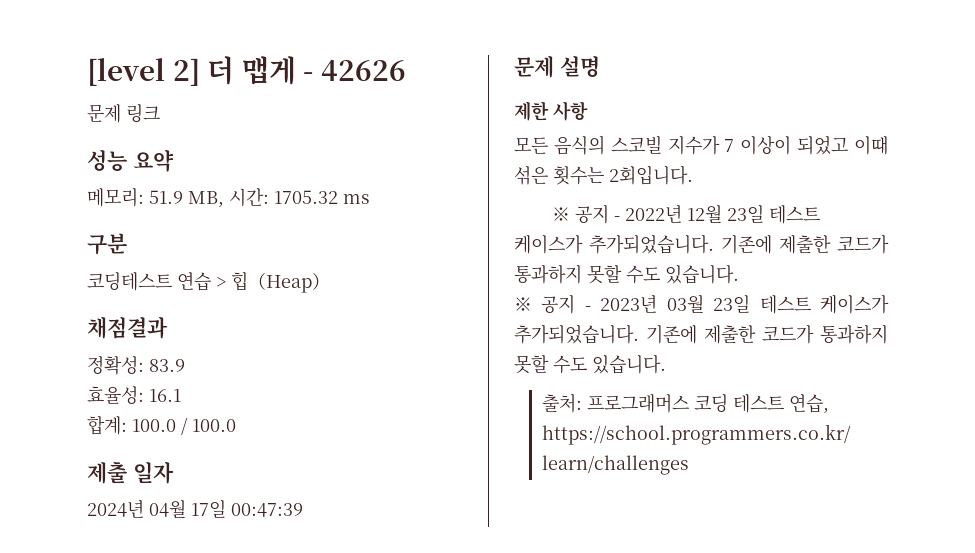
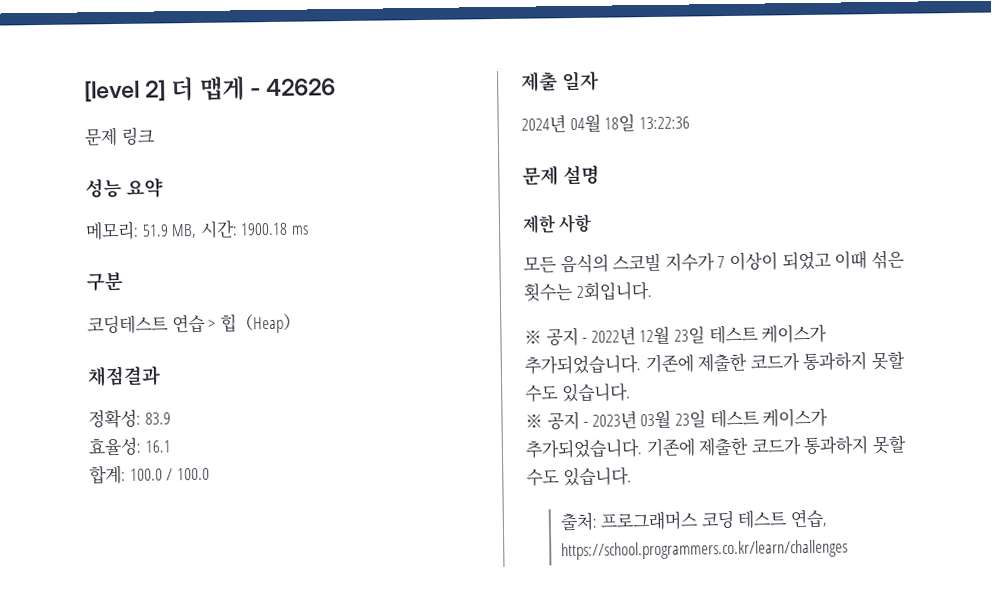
[274,190,338,204] 1705.32 -> [240,222,289,236] 1900.18
[191,500,303,518] 17일 00:47:39 -> [604,114,690,132] 18일 13:22:36

